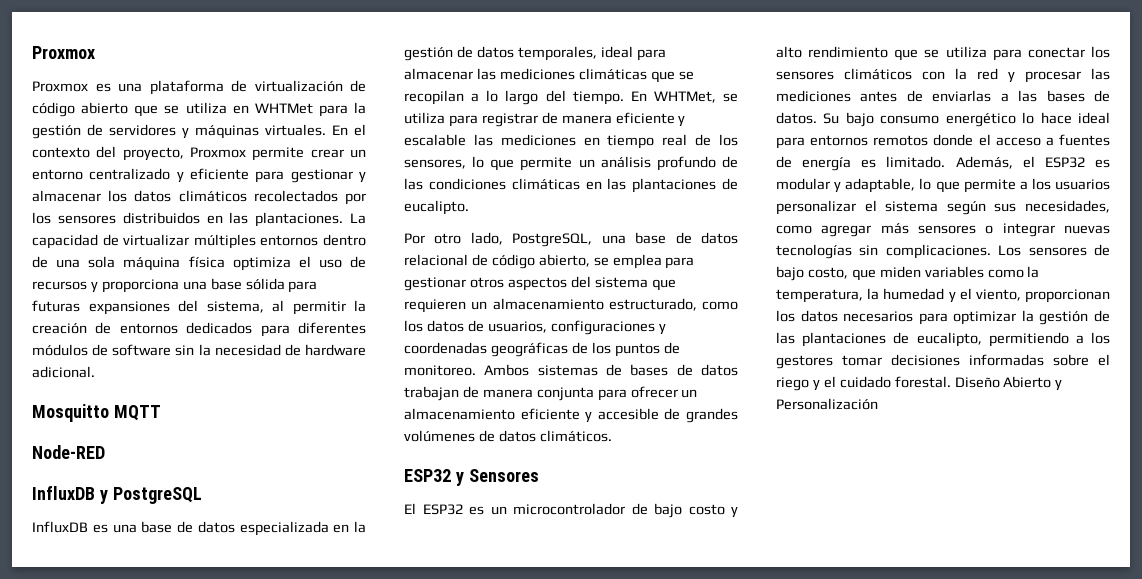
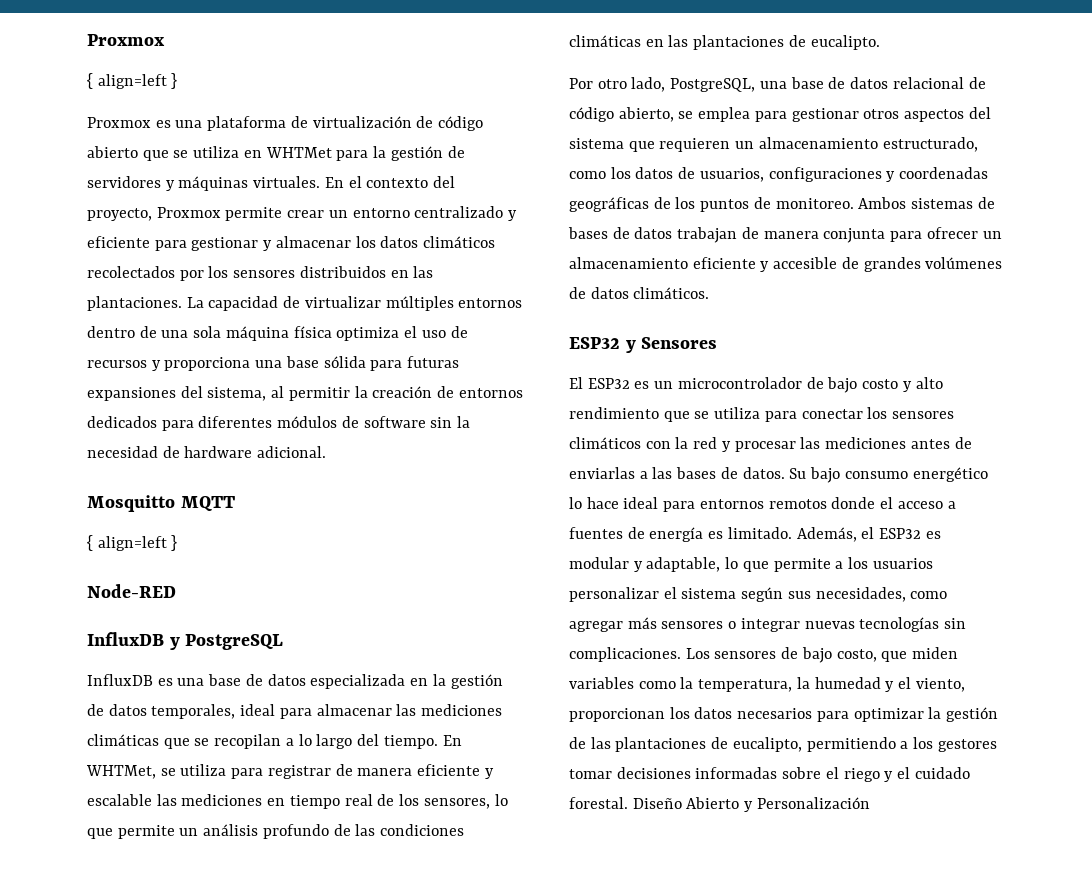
[32,46,95,59] Proxmox -> [87,34,165,46] [87,73,178,89] Proxmox // { align=left }
(161, 413) none -> [87,535,178,551] // { align=left }

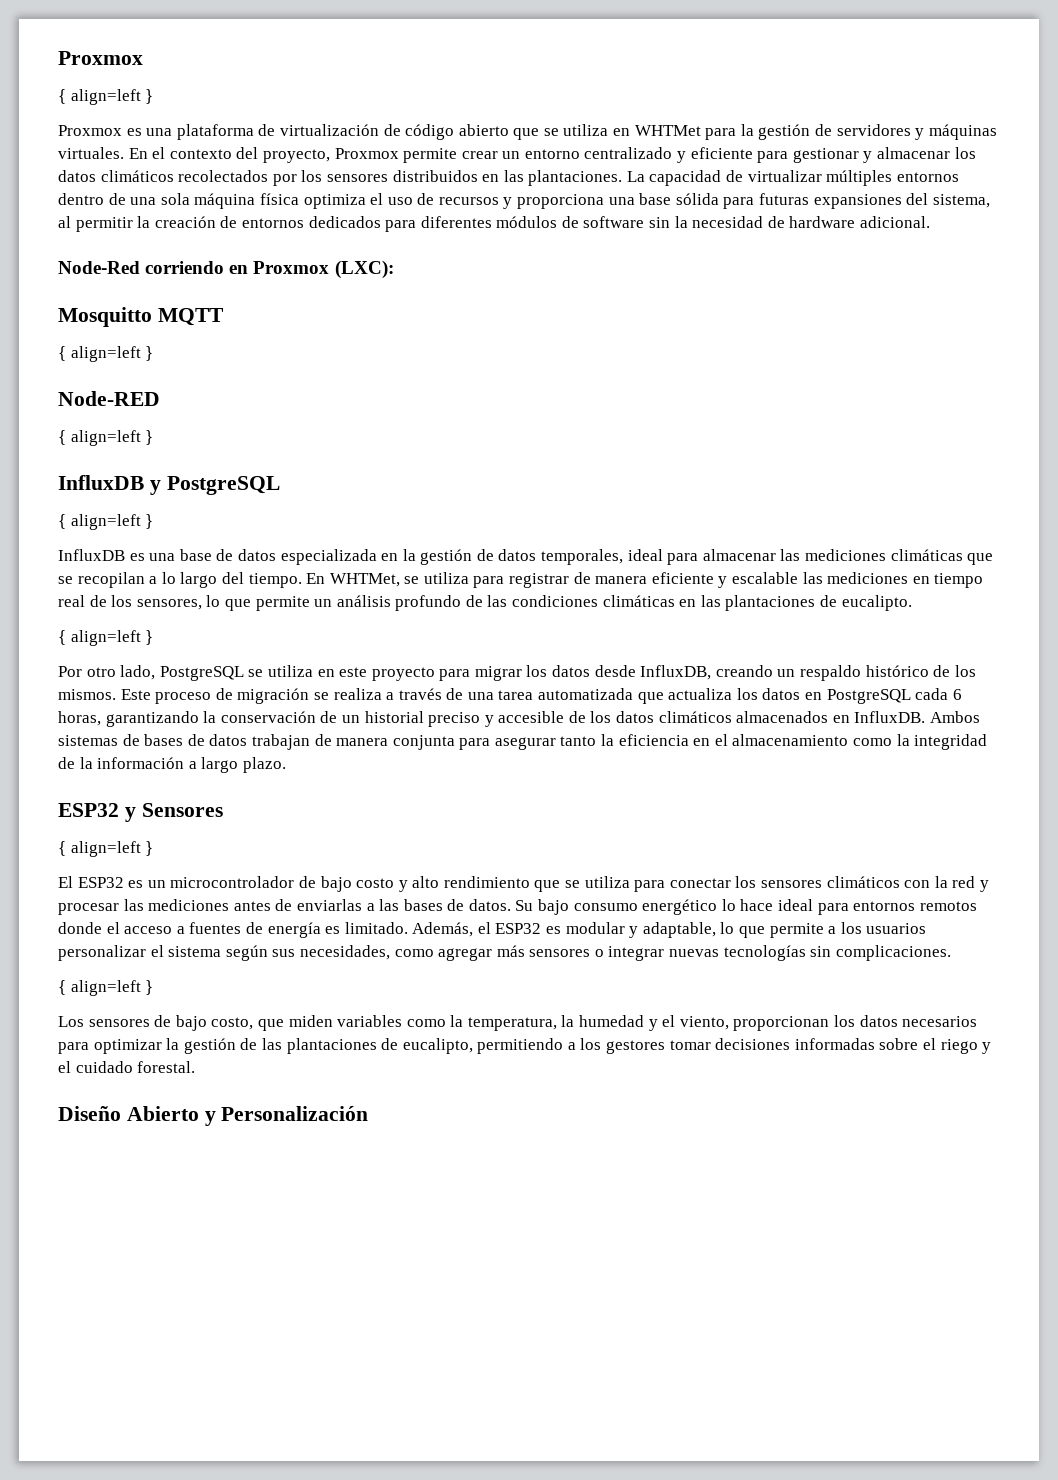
(327, 452) none -> [58,260,394,279] // Node-Red corriendo en Proxmox (LXC):
(176, 591) none -> [58,430,154,446] // { align=left }
(284, 642) none -> [58,514,154,530] // { align=left }
(880, 42) none -> [58,630,154,646] // { align=left }
[670,77,986,92] [569,107,991,122] [569,137,978,152] [569,167,989,182] [569,197,854,212] PostgreSQL, una base de datos relacional de código abierto, se emplea para gestionar otros aspectos del sistema que requieren un almacenamiento estructurado, como los datos de usuarios, configuraciones y coordenadas geográficas de los puntos de monitoreo. -> [159,665,976,681] [58,688,962,704] [58,711,926,727] PostgreSQL se utiliza en este proyecto para migrar los datos desde InfluxDB, creando un respaldo histórico de los mismos. Este proceso de migración se realiza a través de una tarea automatizada que actualiza los datos en PostgreSQL cada 6 horas, garantizando la conservación de un historial preciso y accesible de los datos climáticos almacenados en InfluxDB.
[926,227,1002,239] [569,257,1003,272] [569,287,710,299] ofrecer un almacenamiento eficiente y accesible de grandes volúmenes de datos climáticos. -> [494,734,988,750] [58,757,286,773] asegurar tanto la eficiencia en el almacenamiento como la integridad de la información a largo plazo.
(718, 343) none -> [58,841,154,857] // { align=left }
(681, 654) none -> [58,980,154,996] // { align=left } //
(628, 803) none -> (196, 1067) //

